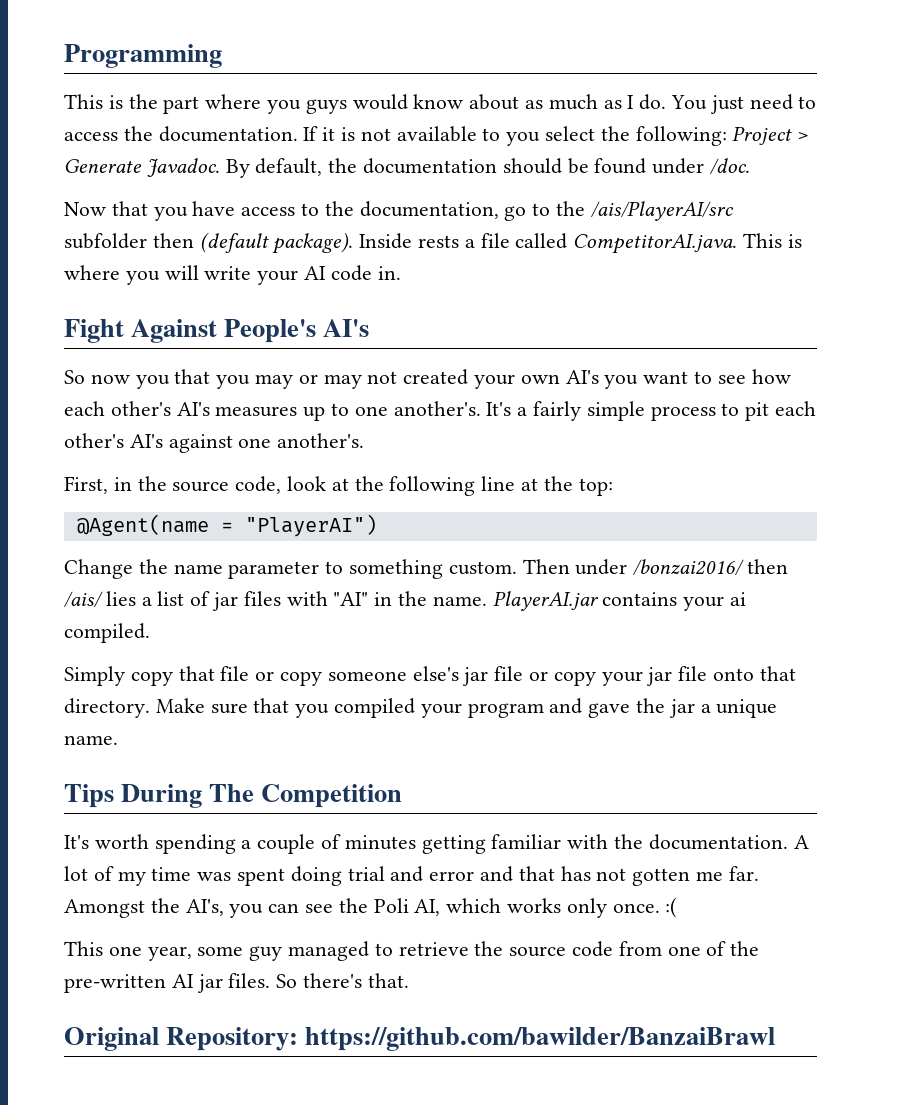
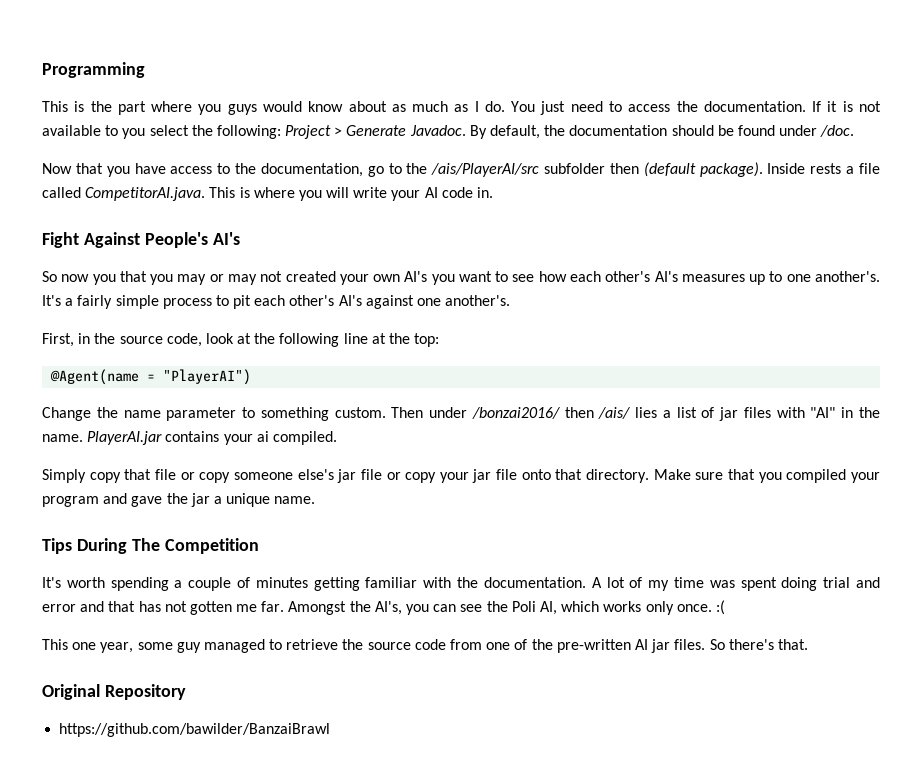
[166,1027,299,1051] Repository: -> [104,684,186,700] Repository //

